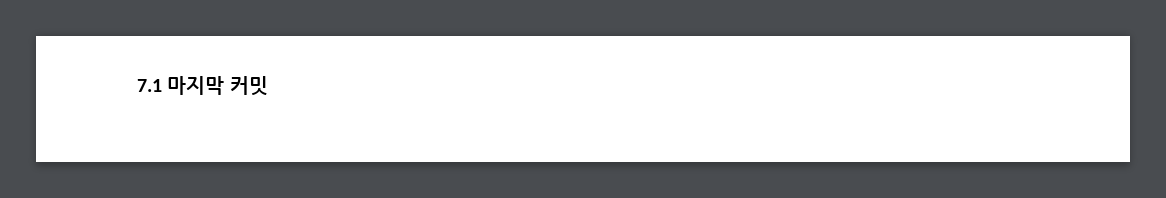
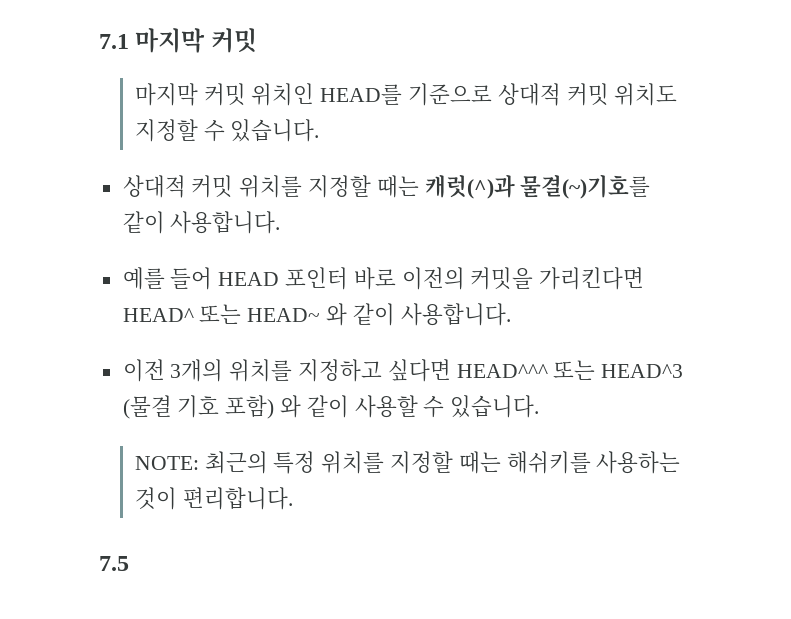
(268, 86) none -> [134,83,678,106] [134,119,320,142] [122,174,651,199] [122,211,281,234] [122,267,645,290] [122,303,511,326] [122,359,684,382] [122,395,540,419] [134,451,681,474] [134,487,293,510] [99,556,129,571] // 마지막 커밋 위치인 HEAD를 기준으로 상대적 커밋 위치도 지정할 수 있습니다. // 상대적 커밋 위치를 지정할 때는 캐럿(^)과 물결(~)기호를 같이 사용합니다. // 예를 들어 HEAD 포인터 바로 이전의 커밋을 가리킨다면 HEAD^ 또는 HEAD~ 와 같이 사용합니다. // 이전 3개의 위치를 지정하고 싶다면 HEAD^^^ 또는 HEAD^3 (물결 기호 포함) 와 같이 사용할 수 있습니다. // NOTE: 최근의 특정 위치를 지정할 때는 해쉬키를 사용하는 것이 편리합니다. // 7.5

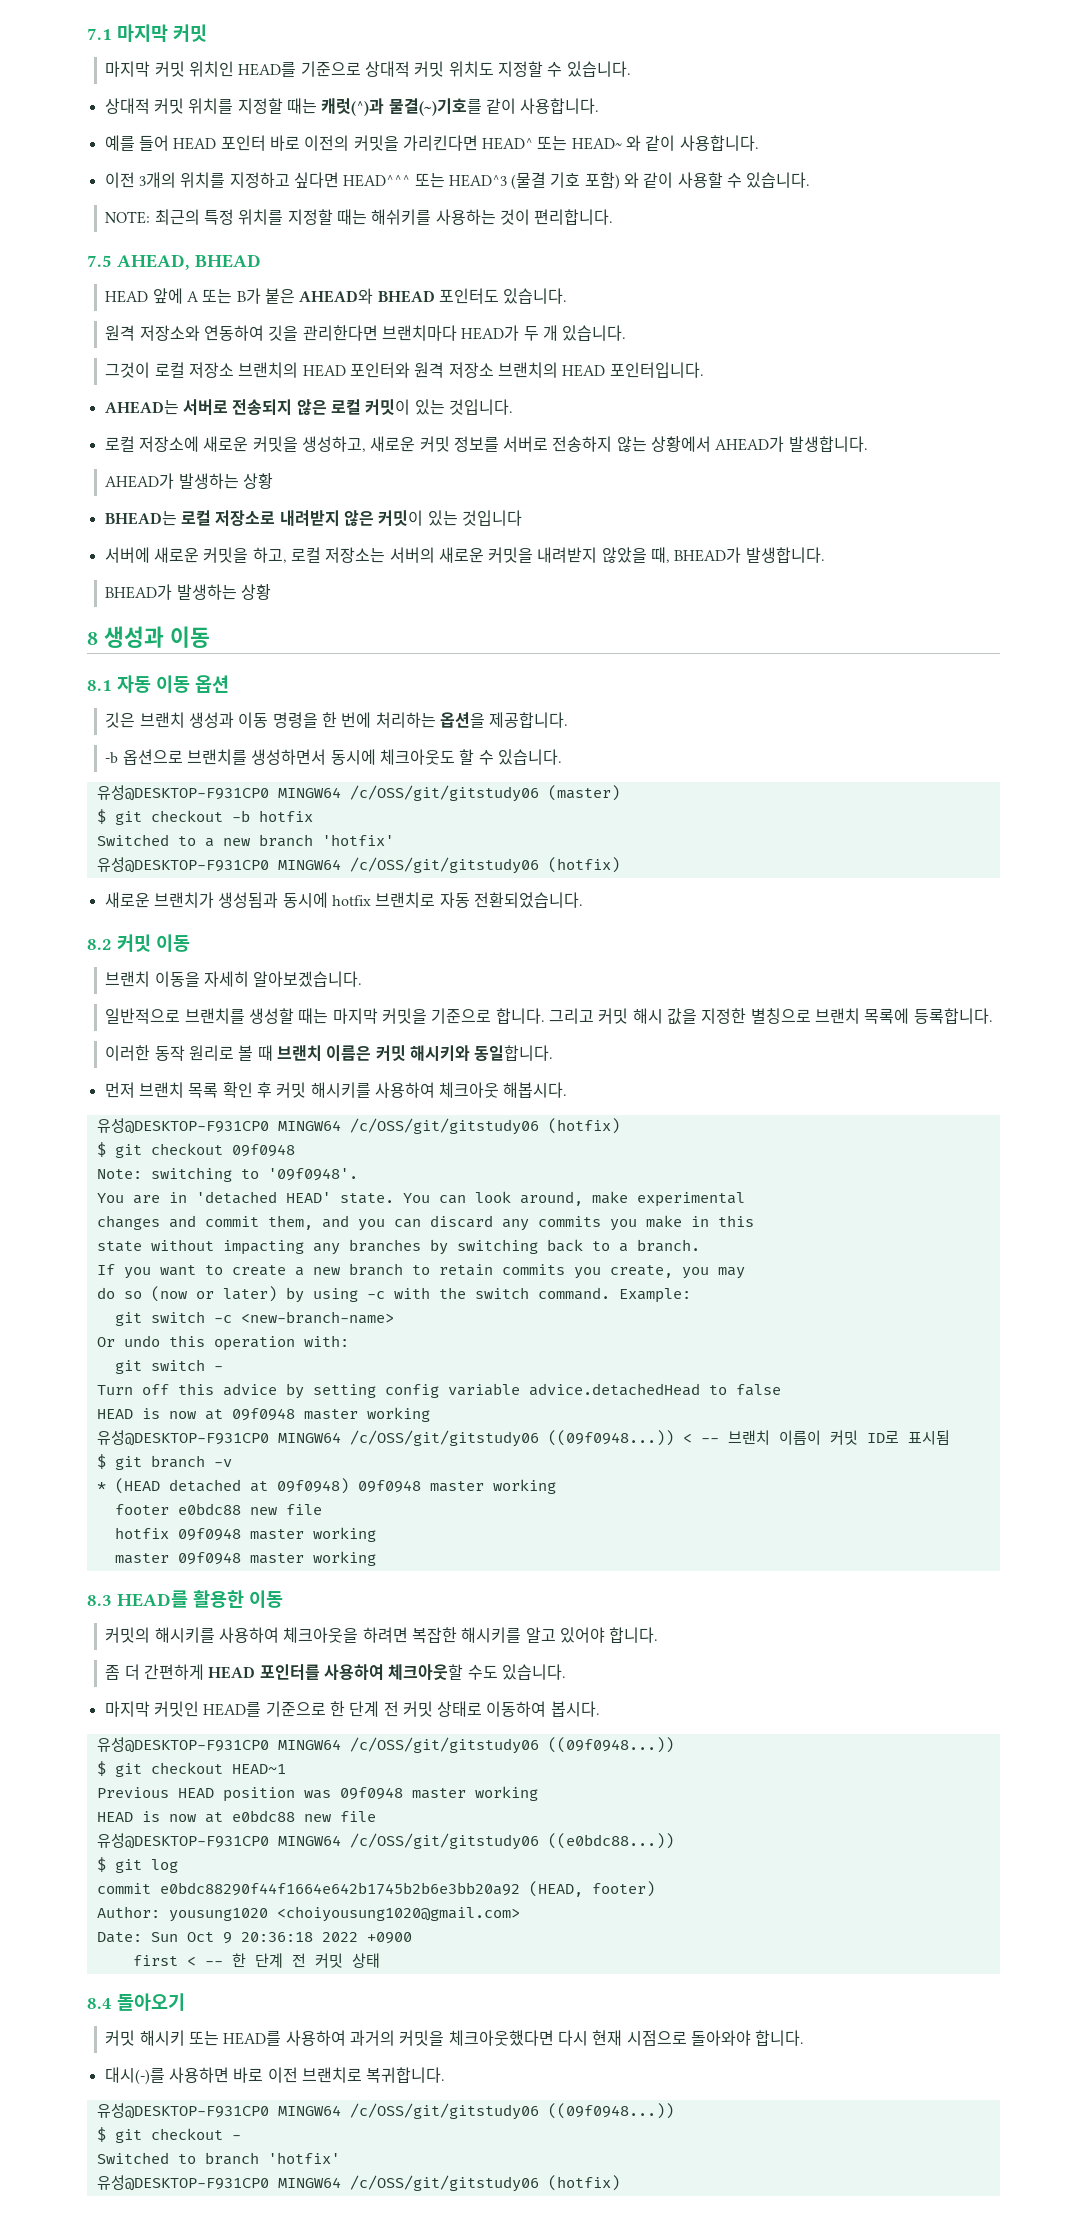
(129, 563) none -> [117,254,261,270] [105,288,568,304] [105,325,627,341] [105,362,704,378] [104,399,513,415] [104,436,868,452] [105,473,274,489] [104,510,522,527] [104,547,825,563] [105,584,272,600] [87,626,210,648] [87,675,229,693] [105,712,569,728] [105,749,562,765] [96,785,620,802] [96,809,313,825] [96,834,394,847] [96,857,620,874] [104,892,583,908] [87,934,190,952] [105,971,363,987] [105,1008,993,1025] [105,1045,554,1062] [104,1082,568,1098] [96,1118,620,1135] [96,1142,295,1158] [96,1167,358,1182] [96,1191,745,1207] [96,1215,754,1231] [96,1239,700,1255] [96,1263,745,1279] [96,1286,691,1303] [114,1311,394,1326] [96,1335,349,1351] [114,1359,223,1374] [96,1383,781,1399] [96,1407,430,1422] [96,1430,950,1447] [96,1454,232,1470] [96,1478,556,1494] [114,1503,322,1515] [114,1527,376,1542] [114,1551,376,1566] [87,1590,283,1608] [105,1627,659,1643] [105,1664,566,1681] [104,1701,600,1717] [96,1737,674,1754] [96,1761,286,1777] [96,1786,538,1802] [96,1810,376,1823] [96,1833,674,1850] [96,1857,178,1873] [96,1881,655,1897] [96,1906,520,1922] [96,1932,412,1944] [132,1953,380,1968] [87,1993,185,2011] [105,2030,805,2046] [104,2067,446,2085] [96,2103,674,2120] [96,2127,241,2143] [96,2152,340,2165] [96,2175,620,2192] AHEAD, BHEAD // HEAD 앞에 A 또는 B가 붙은 AHEAD와 BHEAD 포인터도 있습니다. // 원격 저장소와 연동하여 깃을 관리한다면 브랜치마다 HEAD가 두 개 있습니다. // 그것이 로컬 저장소 브랜치의 HEAD 포인터와 원격 저장소 브랜치의 HEAD 포인터입니다. // AHEAD는 서버로 전송되지 않은 로컬 커밋이 있는 것입니다. // 로컬 저장소에 새로운 커밋을 생성하고, 새로운 커밋 정보를 서버로 전송하지 않는 상황에서 AHEAD가 발생합니다. // AHEAD가 발생하는 상황 // BHEAD는 로컬 저장소로 내려받지 않은 커밋이 있는 것입니다 // 서버에 새로운 커밋을 하고, 로컬 저장소는 서버의 새로운 커밋을 내려받지 않았을 때, BHEAD가 발생합니다. // BHEAD가 발생하는 상황 // 8 생성과 이동 // 8.1 자동 이동 옵션 // 깃은 브랜치 생성과 이동 명령을 한 번에 처리하는 옵션을 제공합니다. // -b 옵션으로 브랜치를 생성하면서 동시에 체크아웃도 할 수 있습니다. // 유성@DESKTOP-F931CP0 MINGW64 /c/OSS/git/gitstudy06 (master) // $ git checkout -b hotfix // Switched to a new branch 'hotfix' // 유성@DESKTOP-F931CP0 MINGW64 /c/OSS/git/gitstudy06 (hotfix) // 새로운 브랜치가 생성됨과 동시에 hotfix 브랜치로 자동 전환되었습니다. // 8.2 커밋 이동 // 브랜치 이동을 자세히 알아보겠습니다. // 일반적으로 브랜치를 생성할 때는 마지막 커밋을 기준으로 합니다. 그리고 커밋 해시 값을 지정한 별칭으로 브랜치 목록에 등록합니다. // 이러한 동작 원리로 볼 때 브랜치 이름은 커밋 해시키와 동일합니다. // 먼저 브랜치 목록 확인 후 커밋 해시키를 사용하여 체크아웃 해봅시다. // 유성@DESKTOP-F931CP0 MINGW64 /c/OSS/git/gitstudy06 (hotfix) // $ git checkout 09f0948 // Note: switching to '09f0948'. // You are in 'detached HEAD' state. You can look around, make experimental // changes and commit them, and you can discard any commits you make in this // state without impacting any branches by switching back to a branch. // If you want to create a new branch to retain commits you create, you may // do so (now or later) by using -c with the switch command. Example: // git switch -c <new-branch-name> // Or undo this operation with: // git switch - // Turn off this advice by setting config variable advice.detachedHead to false // HEAD is now at 09f0948 master working // 유성@DESKTOP-F931CP0 MINGW64 /c/OSS/git/gitstudy06 ((09f0948...)) < -- 브랜치 이름이 커밋 ID로 표시됨 // $ git branch -v // * (HEAD detached at 09f0948) 09f0948 master working // footer e0bdc88 new file // hotfix 09f0948 master working // master 09f0948 master working // 8.3 HEAD를 활용한 이동 // 커밋의 해시키를 사용하여 체크아웃을 하려면 복잡한 해시키를 알고 있어야 합니다. // 좀 더 간편하게 HEAD 포인터를 사용하여 체크아웃할 수도 있습니다. // 마지막 커밋인 HEAD를 기준으로 한 단계 전 커밋 상태로 이동하여 봅시다. // 유성@DESKTOP-F931CP0 MINGW64 /c/OSS/git/gitstudy06 ((09f0948...)) // $ git checkout HEAD~1 // Previous HEAD position was 09f0948 master working // HEAD is now at e0bdc88 new file // 유성@DESKTOP-F931CP0 MINGW64 /c/OSS/git/gitstudy06 ((e0bdc88...)) // $ git log // commit e0bdc88290f44f1664e642b1745b2b6e3bb20a92 (HEAD, footer) // Author: yousung1020 <choiyousung1020@gmail.com> // Date: Sun Oct 9 20:36:18 2022 +0900 // first < -- 한 단계 전 커밋 상태 // 8.4 돌아오기 // 커밋 해시키 또는 HEAD를 사용하여 과거의 커밋을 체크아웃했다면 다시 현재 시점으로 돌아와야 합니다. // 대시(-)를 사용하면 바로 이전 브랜치로 복귀합니다. // 유성@DESKTOP-F931CP0 MINGW64 /c/OSS/git/gitstudy06 ((09f0948...)) // $ git checkout - // Switched to branch 'hotfix' // 유성@DESKTOP-F931CP0 MINGW64 /c/OSS/git/gitstudy06 (hotfix)

